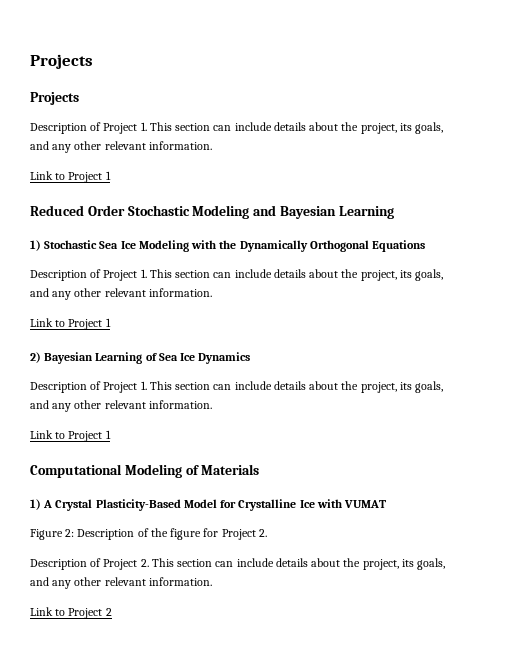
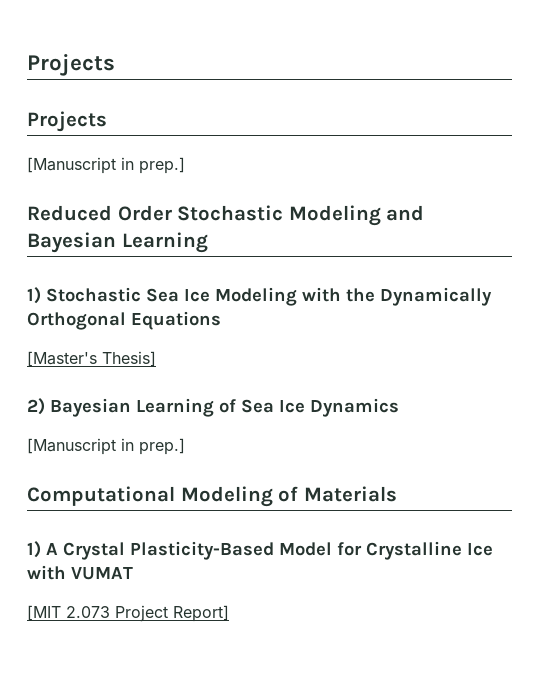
[30,122,444,134] [30,141,212,153] [30,171,111,183] Description of Project 1. This section can include details about the project, its goals, and any other relevant information. // Link to Project 1 -> [27,157,185,174] [Manuscript in prep.]
[30,269,444,281] [30,288,212,300] [30,318,111,330] Description of Project 1. This section can include details about the project, its goals, and any other relevant information. // Link to Project 1 -> [27,351,156,367] [Master's Thesis]
[30,381,444,393] [30,400,212,412] [30,430,111,442] Description of Project 1. This section can include details about the project, its goals, and any other relevant information. // Link to Project 1 -> [27,438,185,455] [Manuscript in prep.]
[30,528,267,540] [30,558,446,570] [30,577,212,589] [30,607,112,619] Figure 2: Description of the figure for Project 2. // Description of Project 2. This section can include details about the project, its goals, and any other relevant information. // Link to Project 2 -> [27,605,229,622] [MIT 2.073 Project Report]

